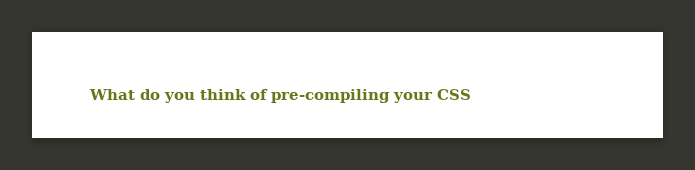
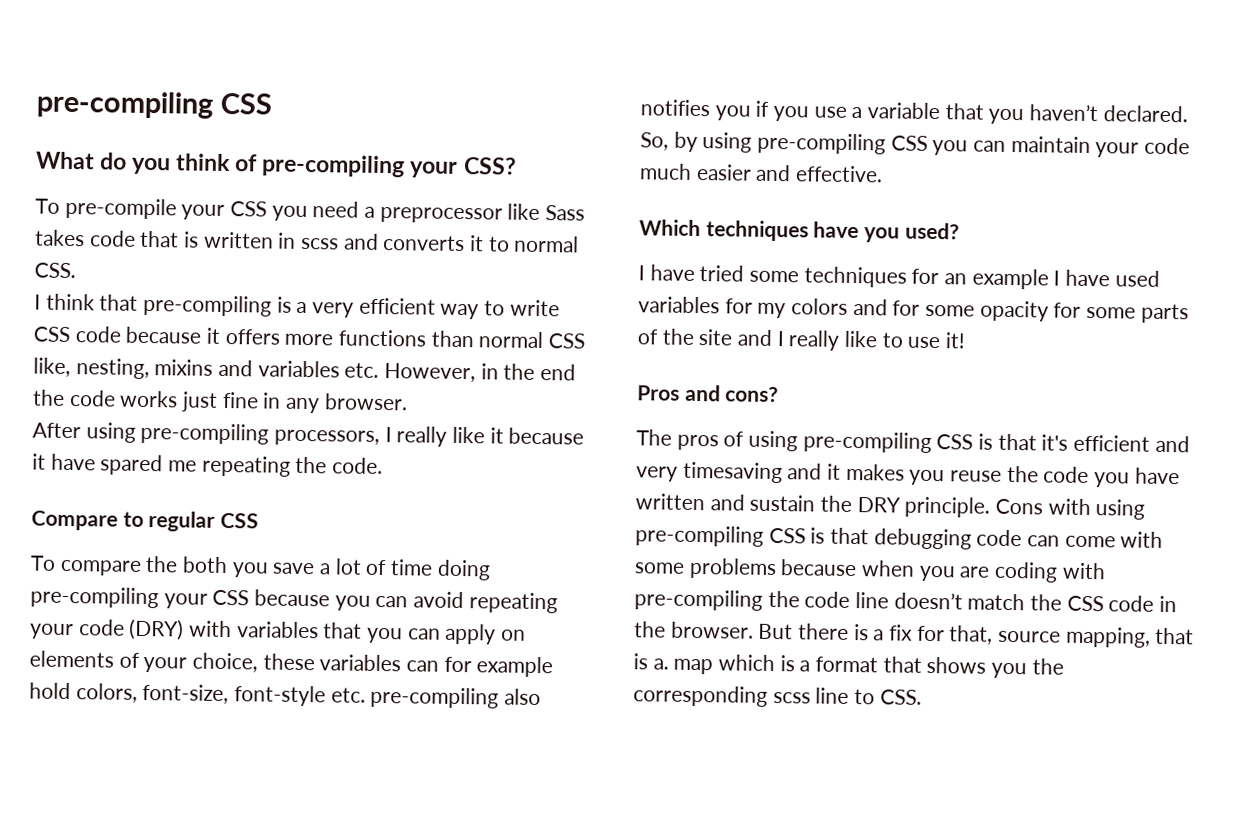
(89, 94) none -> [36,90,272,119] pre-compiling CSS //
[437,89,471,100] CSS -> [462,157,517,175] [35,197,586,224] [35,229,580,253] [34,262,76,279] [34,293,560,320] [33,326,586,349] [33,357,577,383] [32,389,408,414] [32,422,585,447] [32,453,384,477] [31,510,260,532] [30,555,491,581] [30,586,558,614] [30,618,527,645] [29,650,554,678] [29,682,542,709] [640,99,1188,125] [640,131,1191,158] [639,163,884,183] [639,219,960,243] [638,264,1160,290] [638,296,1189,324] [637,328,967,351] [637,384,780,403] [636,429,1190,453] [636,461,1180,488] [635,493,1146,520] [635,525,1164,550] [634,557,1106,583] [634,589,1178,613] [634,621,1195,648] [633,653,1064,679] [633,685,922,707] CSS? // To pre-compile your CSS you need a preprocessor like Sass takes code that is written in scss and converts it to normal CSS. // I think that pre-compiling is a very efficient way to write CSS code because it offers more functions than normal CSS like, nesting, mixins and variables etc. However, in the end the code works just fine in any browser. // After using pre-compiling processors, I really like it because it have spared me repeating the code. // Compare to regular CSS // To compare the both you save a lot of time doing pre-compiling your CSS because you can avoid repeating your code (DRY) with variables that you can apply on elements of your choice, these variables can for example hold colors, font-size, font-style etc. pre-compiling also notifies you if you use a variable that you haven’t declared. So, by using pre-compiling CSS you can maintain your code much easier and effective. // Which techniques have you used? // I have tried some techniques for an example I have used variables for my colors and for some opacity for some parts of the site and I really like to use it! // Pros and cons? // The pros of using pre-compiling CSS is that it's efficient and very timesaving and it makes you reuse the code you have written and sustain the DRY principle. Cons with using pre-compiling CSS is that debugging code can come with some problems because when you are coding with pre-compiling the code line doesn’t match the CSS code in the browser. But there is a fix for that, source mapping, that is a. map which is a format that shows you the corresponding scss line to CSS.

